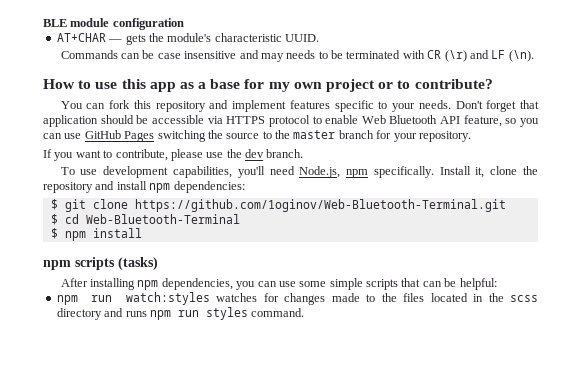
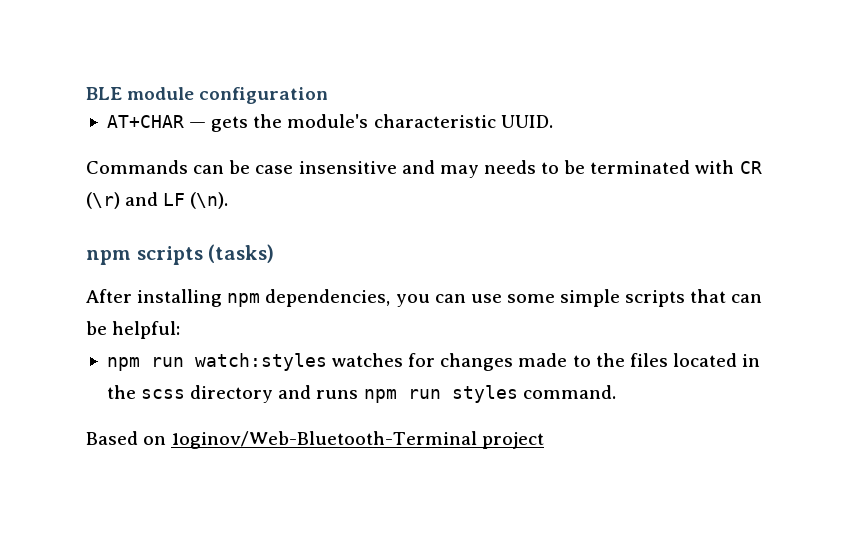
[43,79,493,92] [60,100,539,112] [43,115,540,127] [43,130,471,142] [43,149,304,161] [60,166,538,178] [43,181,245,193] [50,199,506,212] [50,214,240,225] [50,228,142,241] // How to use this app as a base for my own project or to contribute? // You can fork this repository and implement features specific to your needs. Don't forget that application should be accessible via HTTPS protocol to enable Web Bluetooth API feature, so you can use GitHub Pages switching the source to the master branch for your repository. // If you want to contribute, please use the dev branch. // To use development capabilities, you'll need Node.js, npm specifically. Install it, clone the repository and install npm dependencies: // $ git clone https://github.com/1oginov/Web-Bluetooth-Terminal.git // $ cd Web-Bluetooth-Terminal // $ npm install -> (229, 200) none
(305, 312) none -> [86,431,545,449] // Based on 1oginov/Web-Bluetooth-Terminal project

